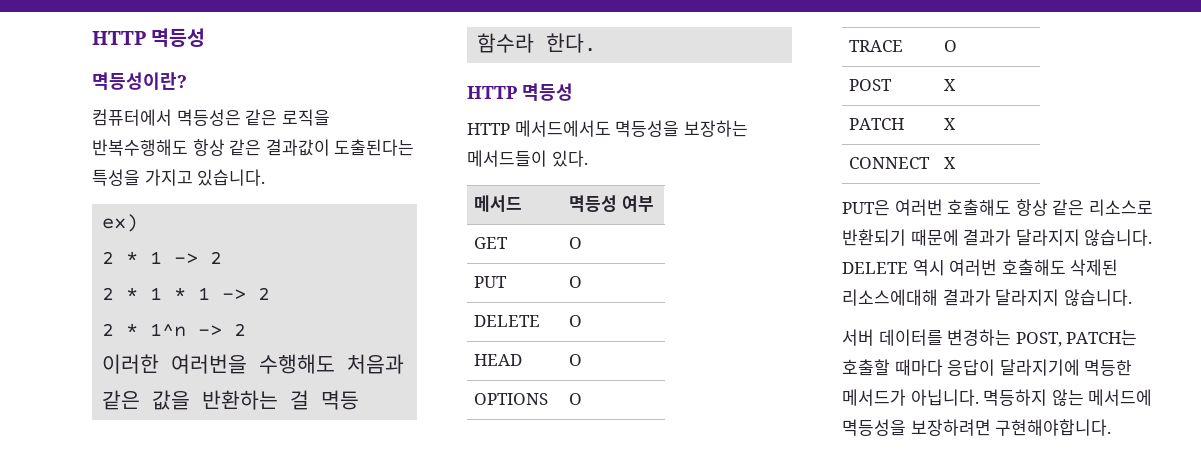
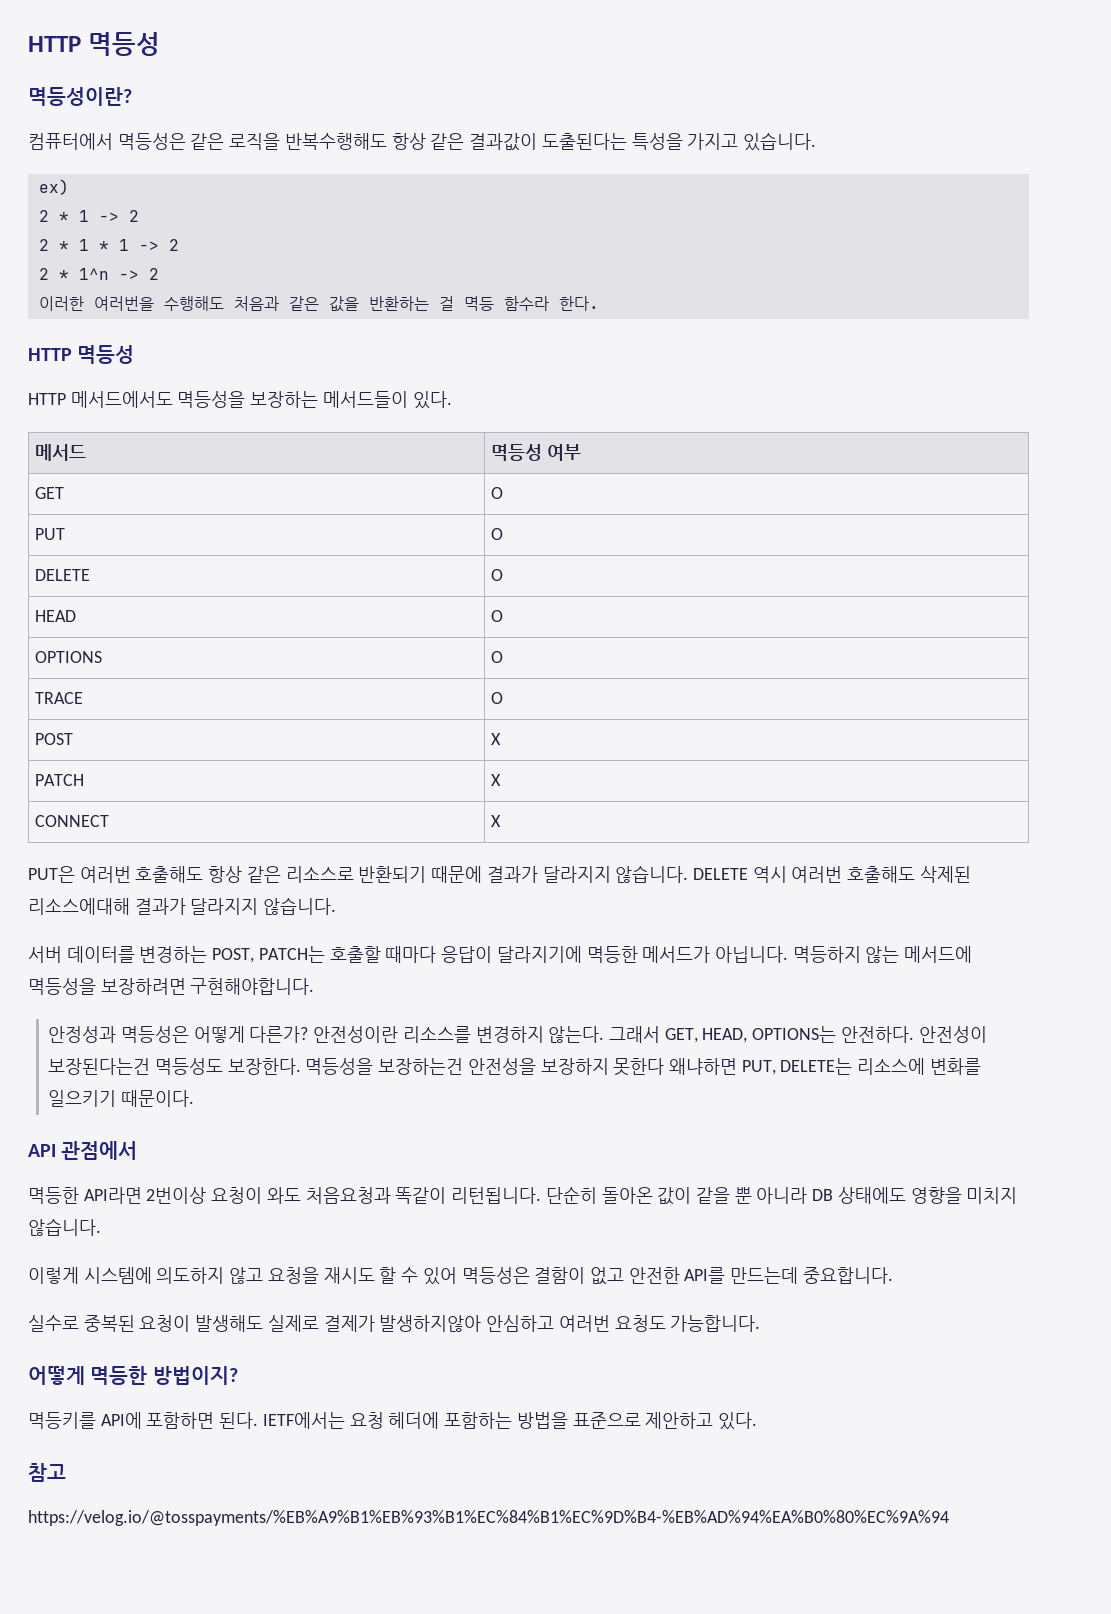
(1112, 427) none -> [48,1026,987,1043] [48,1058,981,1076] [48,1090,194,1107] [28,1141,138,1160] [28,1186,1018,1205] [28,1218,101,1236] [28,1267,893,1285] [28,1315,761,1332] [28,1366,238,1385] [28,1412,757,1430] [28,1463,66,1482] [28,1510,949,1526] // 안정성과 멱등성은 어떻게 다른가? 안전성이란 리소스를 변경하지 않는다. 그래서 GET, HEAD, OPTIONS는 안전하다. 안전성이 보장된다는건 멱등성도 보장한다. 멱등성을 보장하는건 안전성을 보장하지 못한다 왜냐하면 PUT, DELETE는 리소스에 변화를 일으키기 때문이다. // API 관점에서 // 멱등한 API라면 2번이상 요청이 와도 처음요청과 똑같이 리턴됩니다. 단순히 돌아온 값이 같을 뿐 아니라 DB 상태에도 영향을 미치지 않습니다. // 이렇게 시스템에 의도하지 않고 요청을 재시도 할 수 있어 멱등성은 결함이 없고 안전한 API를 만드는데 중요합니다. // 실수로 중복된 요청이 발생해도 실제로 결제가 발생하지않아 안심하고 여러번 요청도 가능합니다. // 어떻게 멱등한 방법이지? // 멱등키를 API에 포함하면 된다. IETF에서는 요청 헤더에 포함하는 방법을 표준으로 제안하고 있다. // 참고 // https://velog.io/@tosspayments/%EB%A9%B1%EB%93%B1%EC%84%B1%EC%9D%B4-%EB%AD%94%EA%B0%80%EC%9A%94

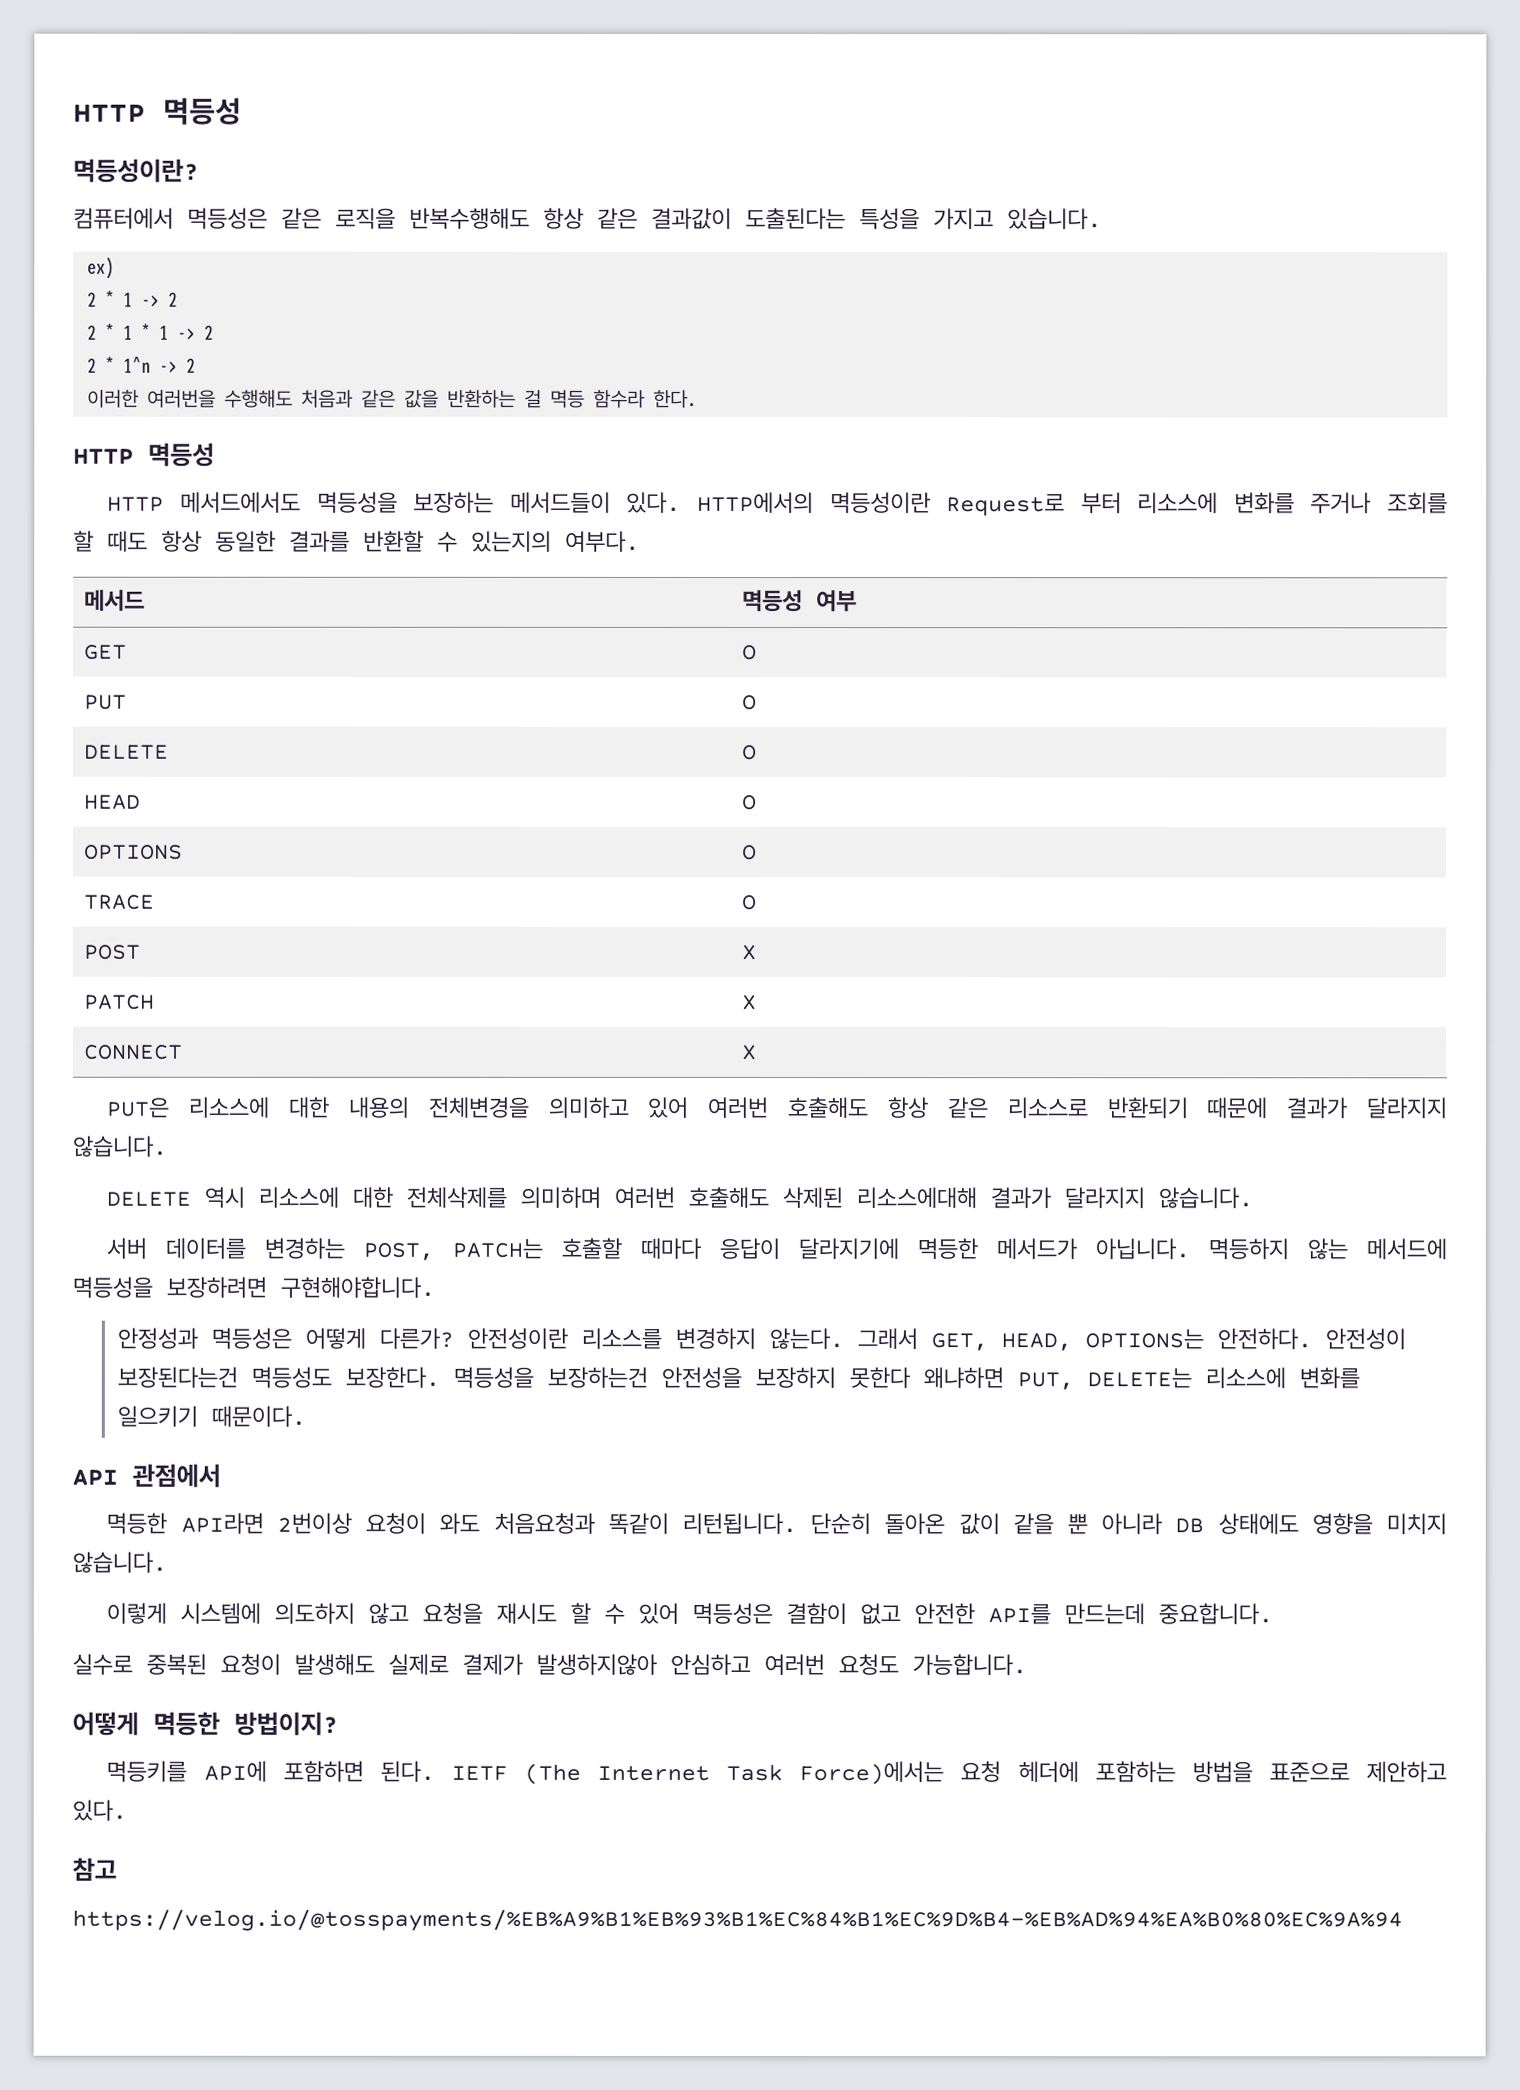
(452, 400) none -> [696,491,1449,517] [73,530,640,552] HTTP에서의 멱등성이란 Request로 부터 리소스에 변화를 주거나 조회를 할 때도 항상 동일한 결과를 반환할 수 있는지의 여부다.
(75, 874) none -> [188,1096,689,1118] 리소스에 대한 내용의 전체변경을 의미하고 있어
(689, 874) none -> (167, 1146) //
(787, 874) none -> [258,1186,602,1208] 리소스에 대한 전체삭제를 의미하며
[262,1412,345,1429] IETF에서는 -> [450,1761,945,1786] IETF (The Internet Task Force)에서는

